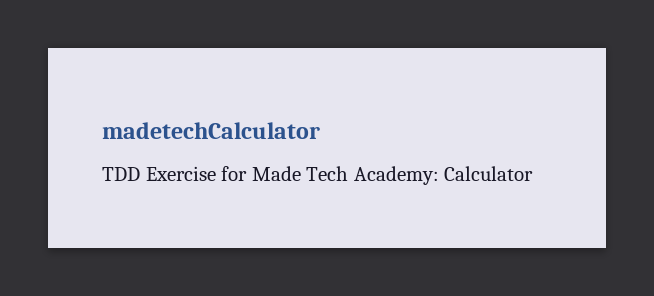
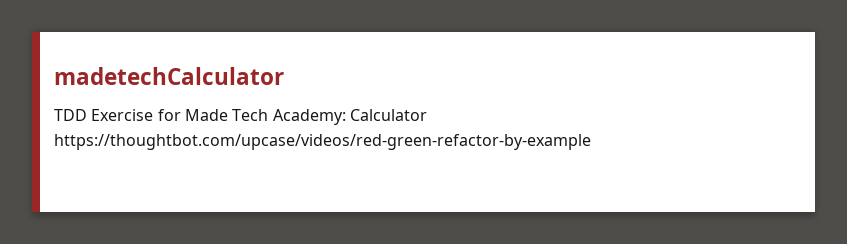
(534, 173) none -> [54,134,591,150] https://thoughtbot.com/upcase/videos/red-green-refactor-by-example

